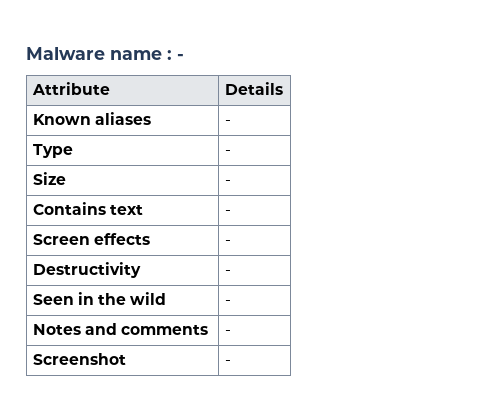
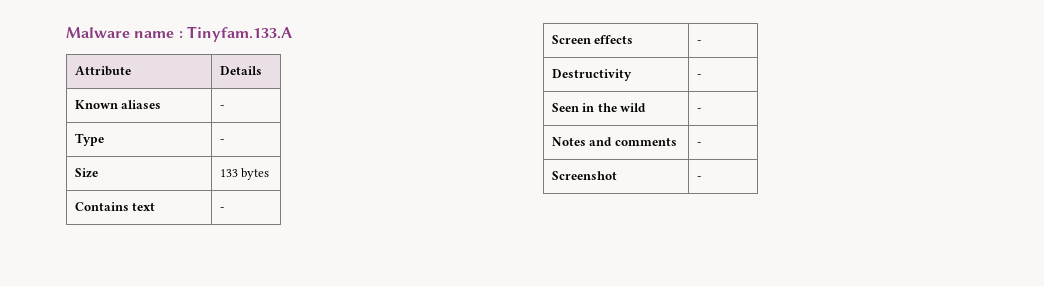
[177,54,184,60] - -> [186,26,292,42] Tinyfam.133.A
[224,180,231,185] - -> [219,168,270,180] 133 bytes

